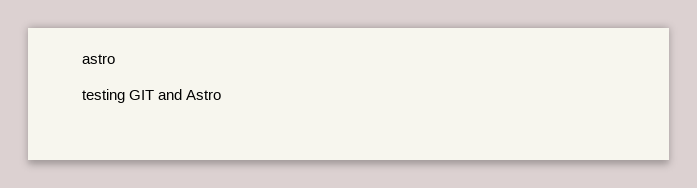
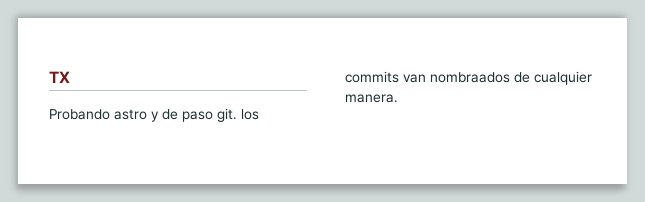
(82, 59) none -> [49,71,70,83] [49,109,110,120] TX // Probando
[82,89,222,103] // testing GIT and Astro -> [151,108,259,122] [345,71,592,85] [345,94,398,103] y de paso git. los commits van nombraados de cualquier manera.

